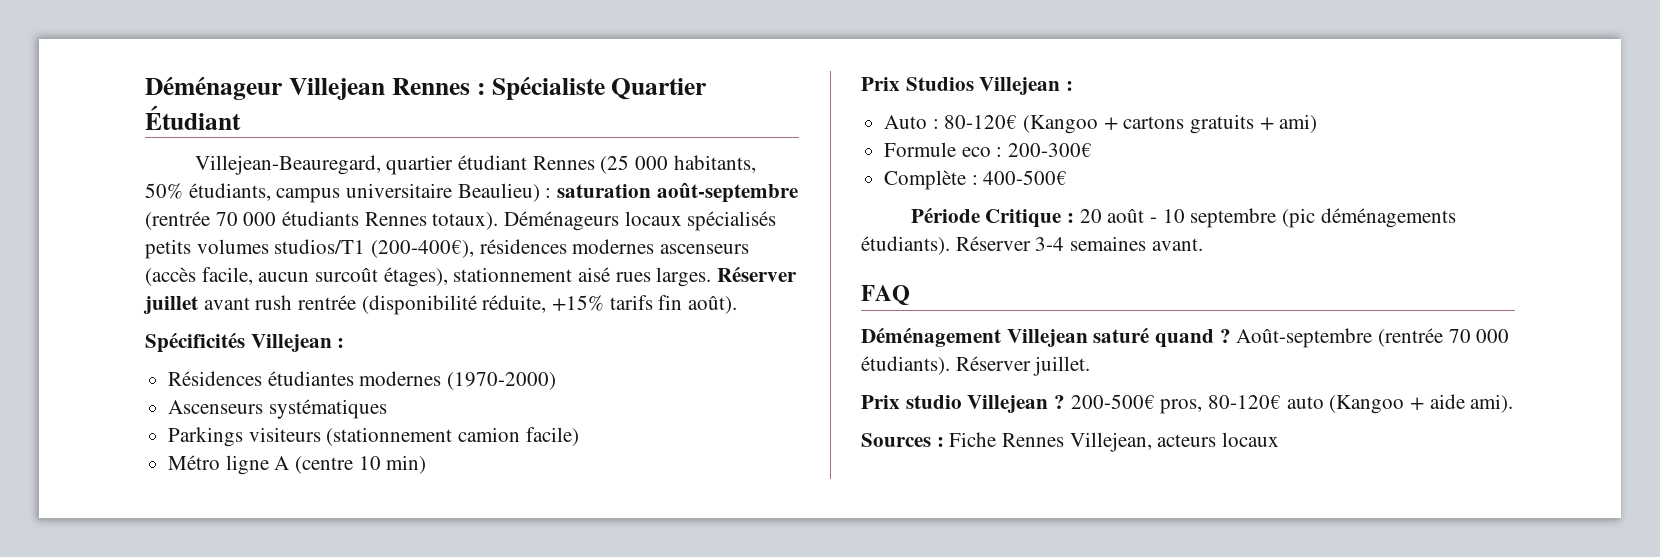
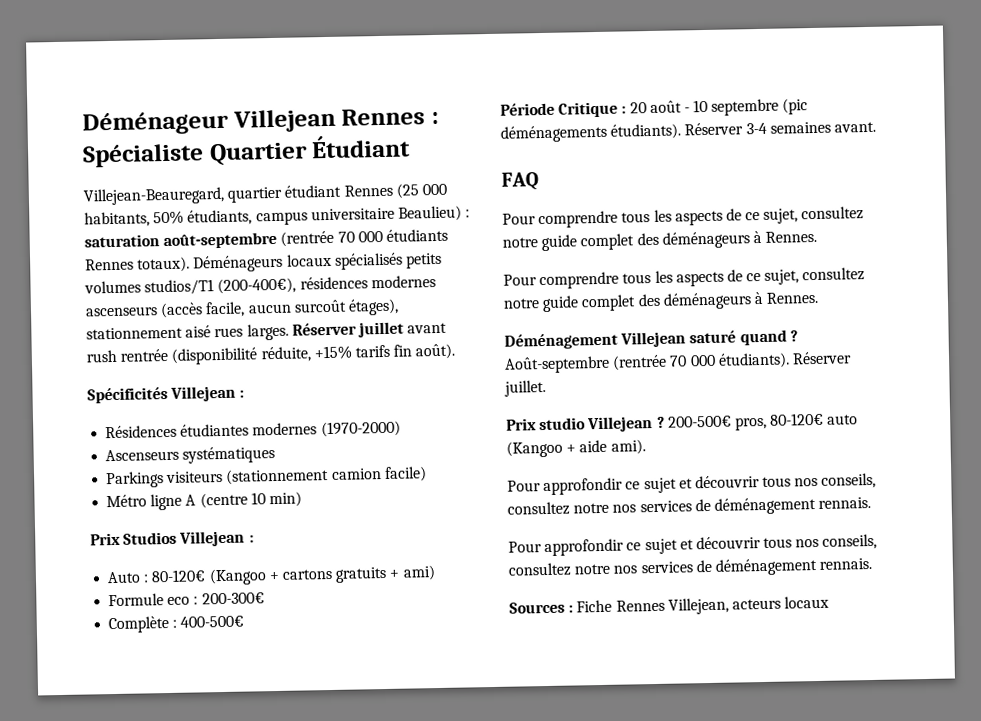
(910, 295) none -> [502,206,865,229] [502,230,818,252] [503,267,866,290] [503,291,819,313] // Pour comprendre tous les aspects de ce sujet, consultez notre guide complet des déménageurs à Rennes. // Pour comprendre tous les aspects de ce sujet, consultez notre guide complet des déménageurs à Rennes.
(1514, 403) none -> [507,472,877,496] [507,496,872,516] [508,533,878,557] [508,557,873,577] // Pour approfondir ce sujet et découvrir tous nos conseils, consultez notre nos services de déménagement rennais. // Pour approfondir ce sujet et découvrir tous nos conseils, consultez notre nos services de déménagement rennais.

